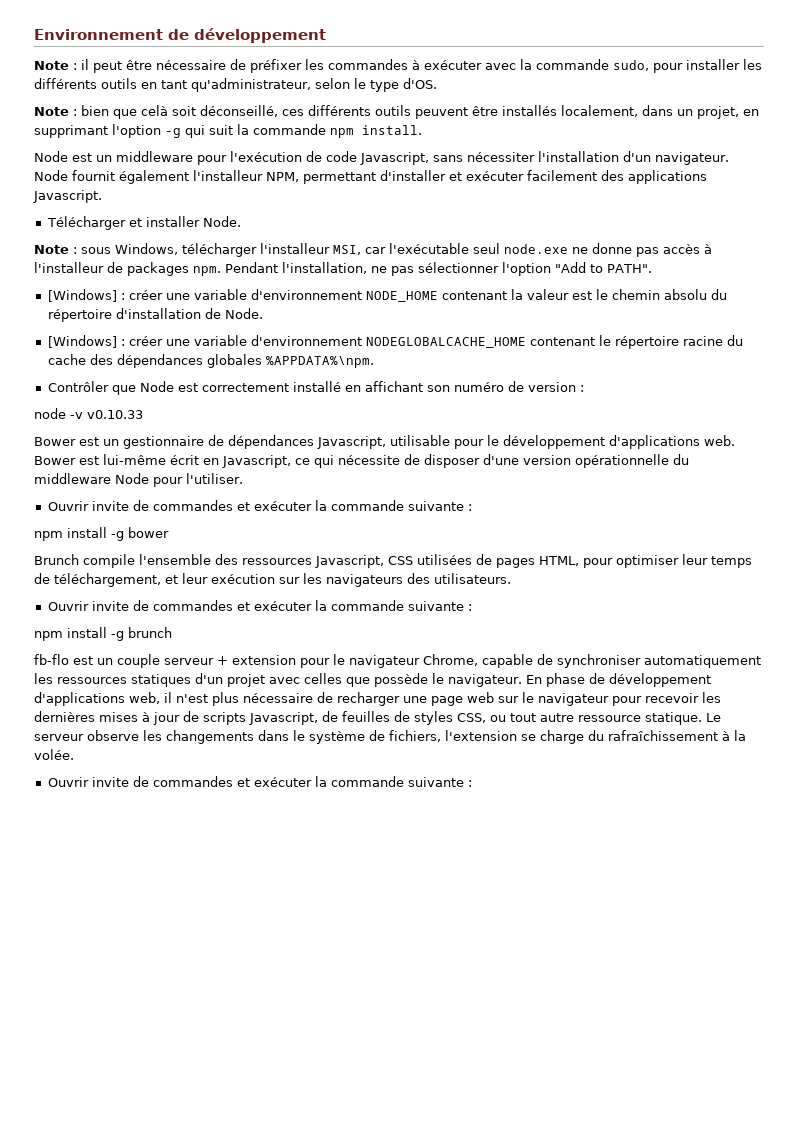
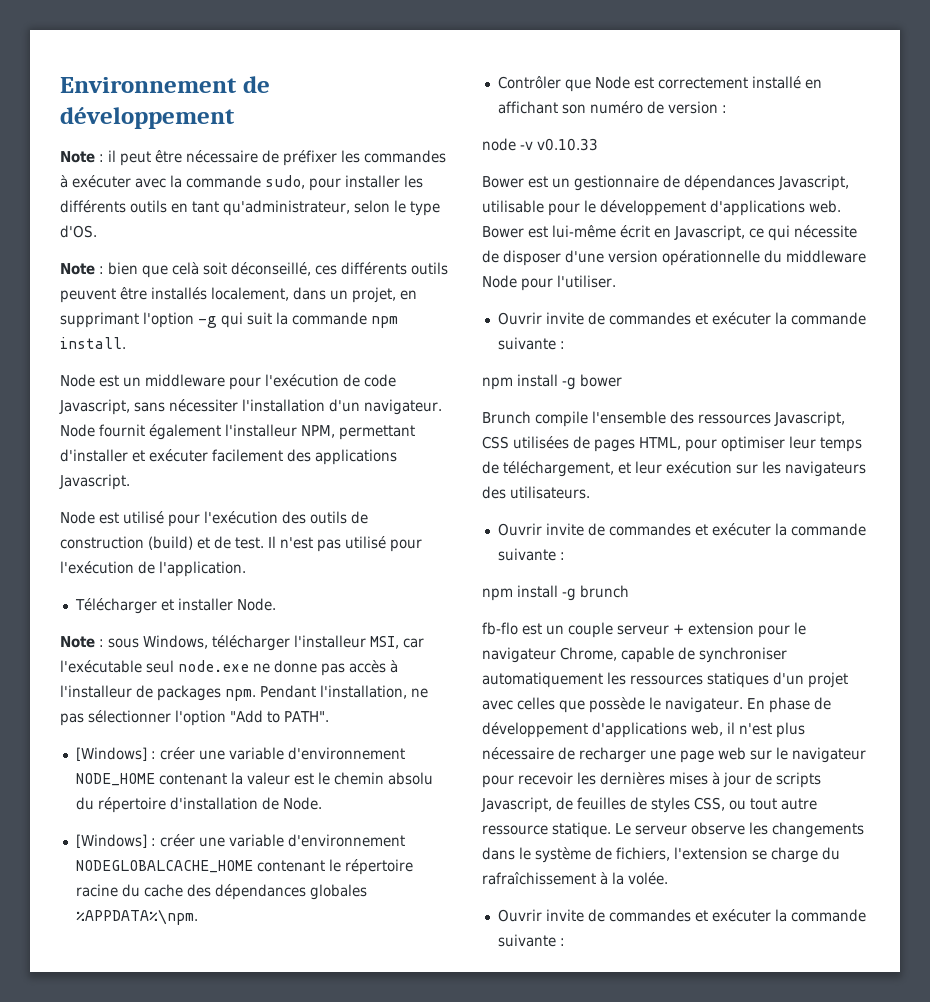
(102, 196) none -> [60,511,368,527] [60,536,422,552] [60,561,246,577] // Node est utilisé pour l'exécution des outils de construction (build) et de test. Il n'est pas utilisé pour l'exécution de l'application.

